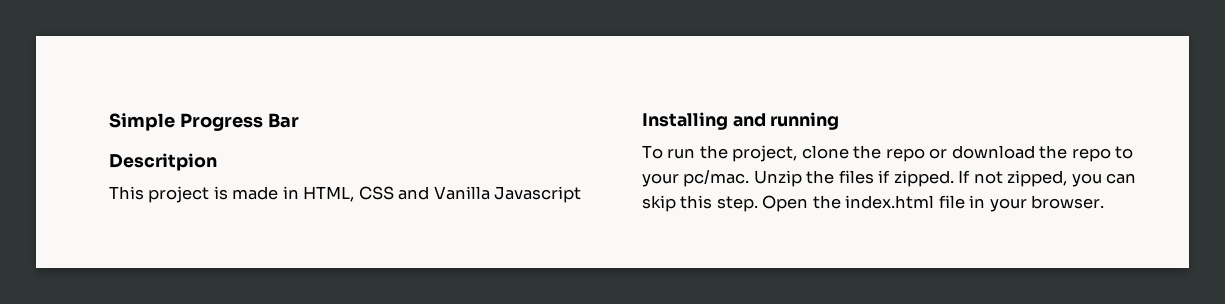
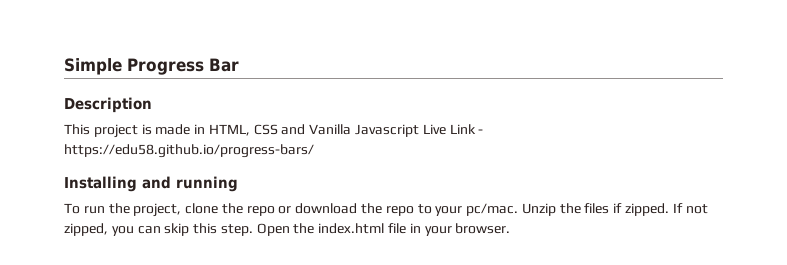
[109,153,217,171] Descritpion -> [64,97,152,113] Description
(582, 194) none -> [422,124,484,135] [64,144,314,158] Live Link - https://edu58.github.io/progress-bars/

